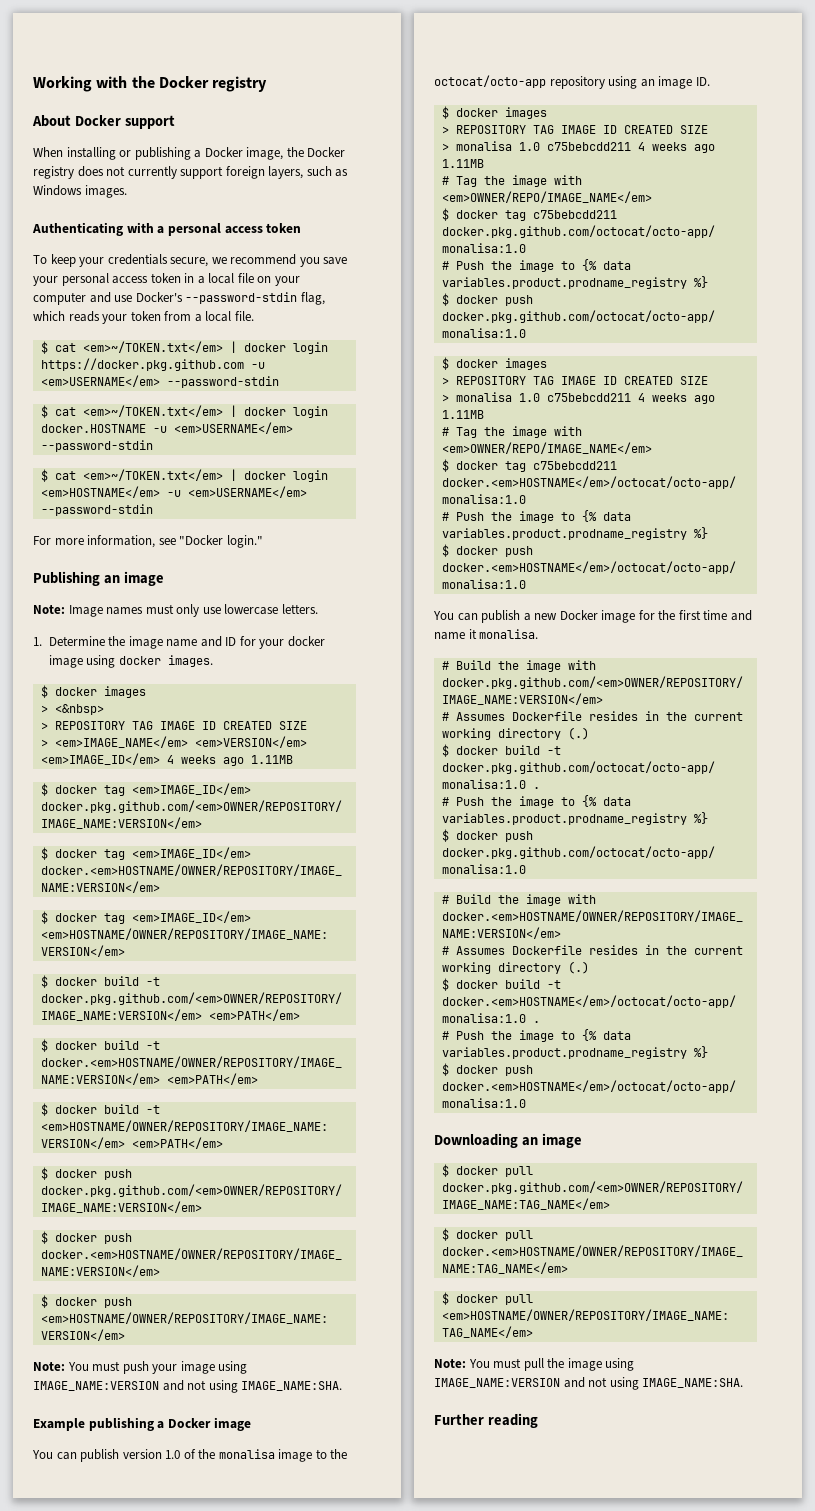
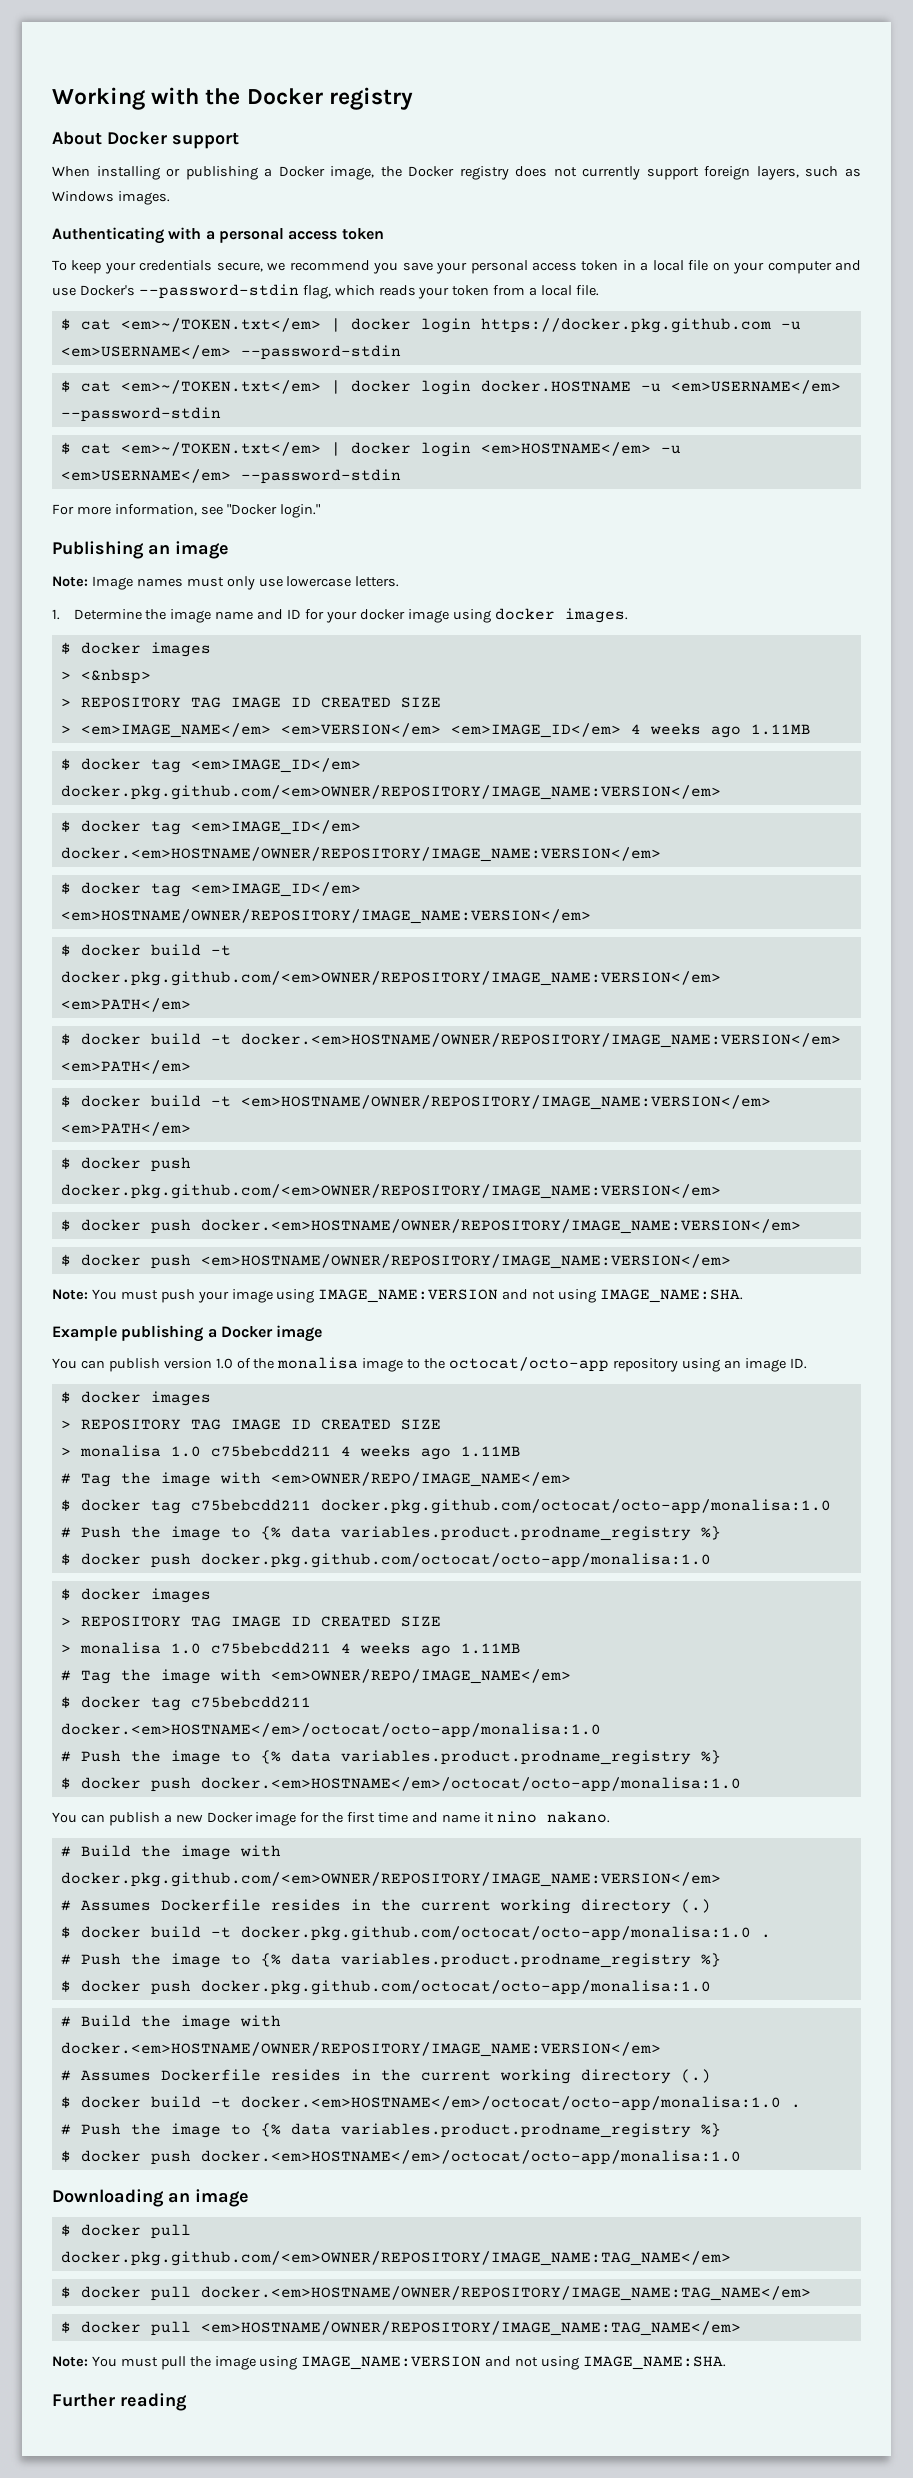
[479,629,539,639] monalisa. -> [496,1811,610,1823] nino nakano.

